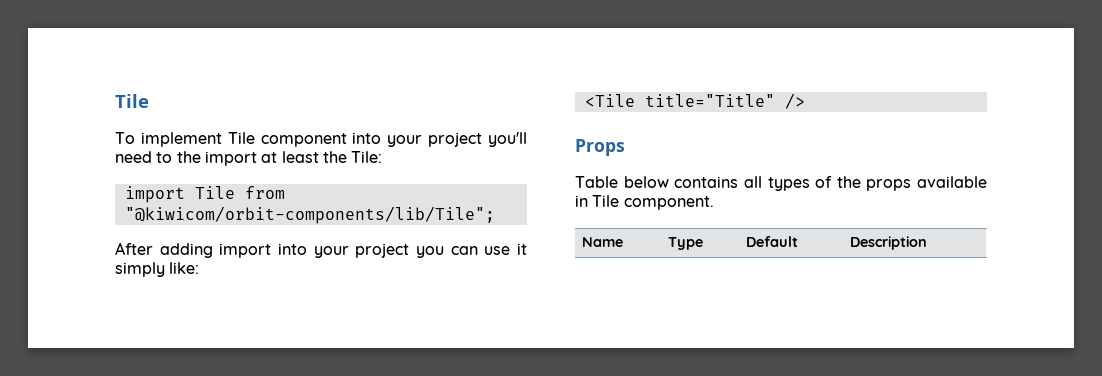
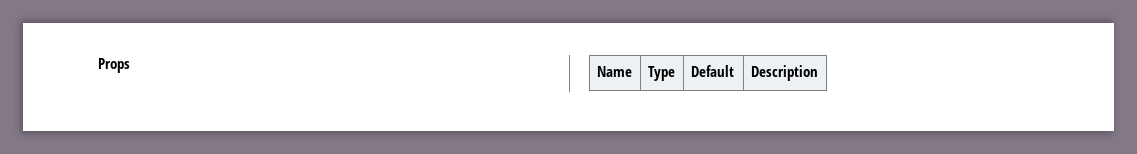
[115,94,149,108] [115,132,527,147] [115,151,383,166] [124,186,285,203] [124,206,495,224] [115,242,527,258] [115,262,200,277] [584,93,805,109] [575,139,625,156] [575,176,987,191] [575,195,714,210] Tile // To implement Tile component into your project you'll need to the import at least the Tile: // import Tile from "@kiwicom/orbit-components/lib/Tile"; // After adding import into your project you can use it simply like: // <Tile title="Title" /> // Props // Table below contains all types of the props available in Tile component. -> [98,58,130,73] Props

